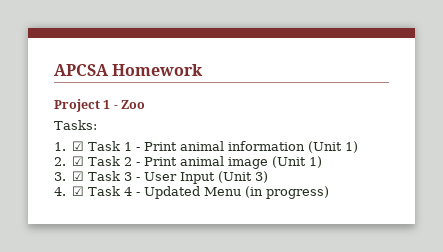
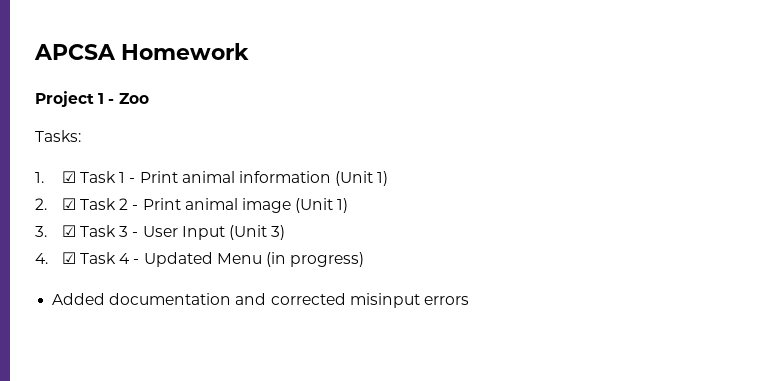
(330, 192) none -> [52,293,469,308] // Added documentation and corrected misinput errors

